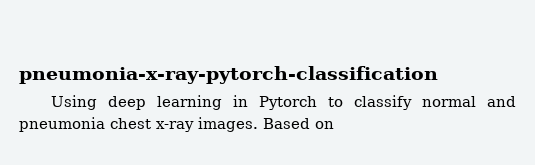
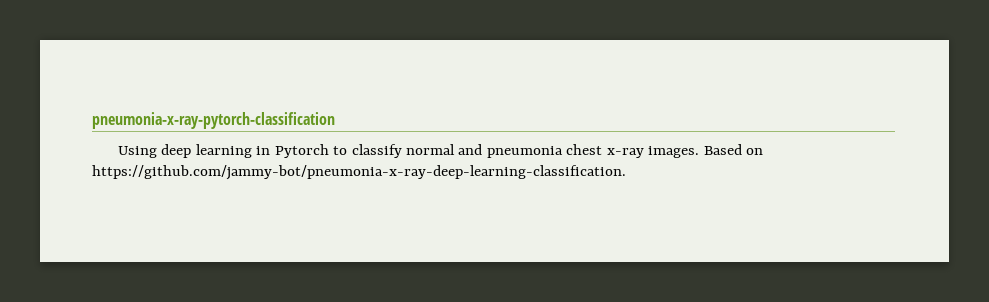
(334, 125) none -> [92,165,626,180] https://github.com/jammy-bot/pneumonia-x-ray-deep-learning-classification.

